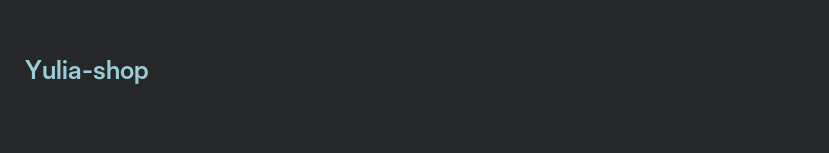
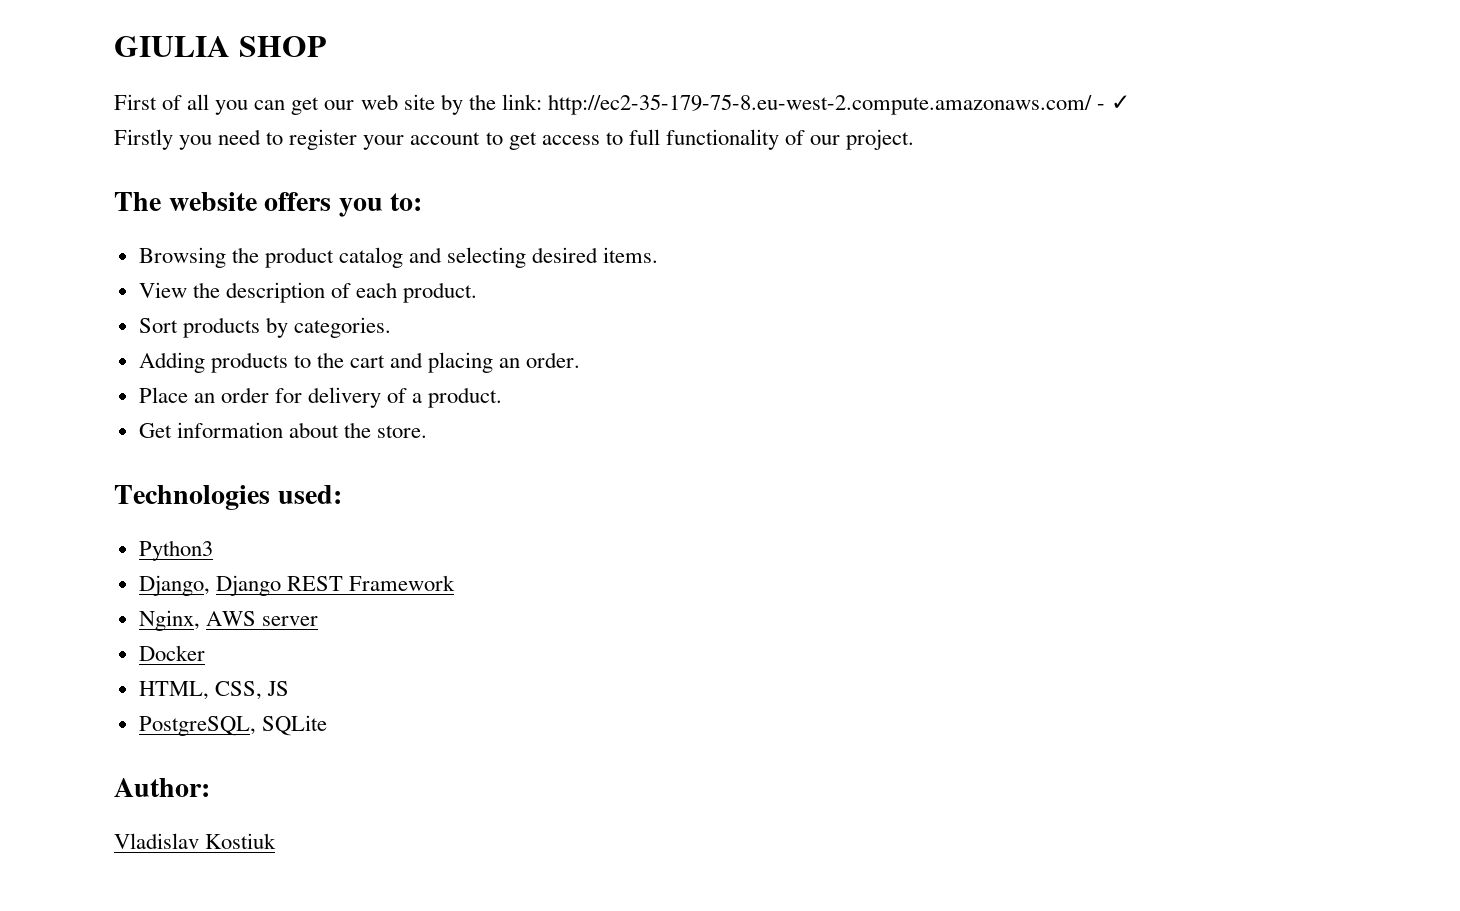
[25,60,149,84] Yulia-shop -> [114,36,326,57] [114,94,1131,115] [114,129,915,150] [114,192,423,217] [138,247,659,268] [138,282,478,303] [138,317,391,338] [138,352,581,373] [138,387,503,408] [138,422,428,438] [114,485,342,510] [138,540,213,561] [138,575,455,596] [138,610,318,631] [138,645,205,661] [138,681,289,700] [138,715,327,736] [114,778,210,797] [114,833,277,849] GIULIA SHOP // First of all you can get our web site by the link: http://ec2-35-179-75-8.eu-west-2.compute.amazonaws.com/ - ✓ // Firstly you need to register your account to get access to full functionality of our project. // The website offers you to: // Browsing the product catalog and selecting desired items. // View the description of each product. // Sort products by categories. // Adding products to the cart and placing an order. // Place an order for delivery of a product. // Get information about the store. // Technologies used: // Python3 // Django, Django REST Framework // Nginx, AWS server // Docker // HTML, CSS, JS // PostgreSQL, SQLite // Author: // Vladislav Kostiuk

